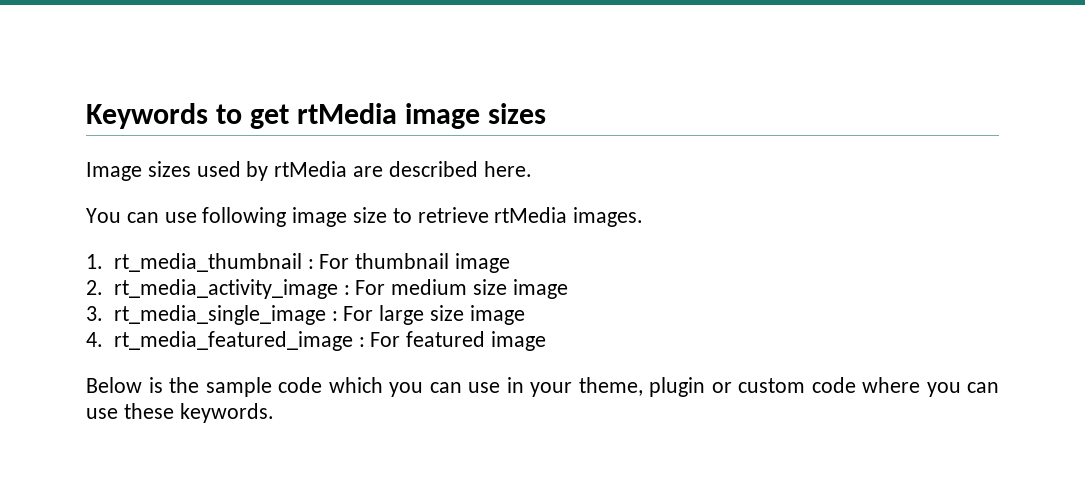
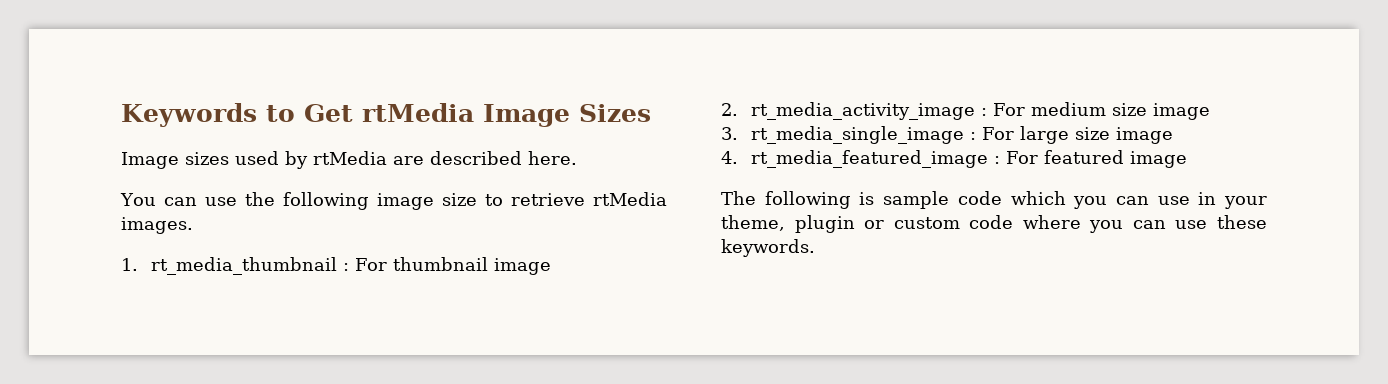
[249,103,546,129] get rtMedia image sizes -> [303,103,651,127] Get rtMedia Image Sizes
(197, 217) none -> [244,192,275,206] the
[86,377,199,393] Below is the -> [721,191,875,209] The following is

